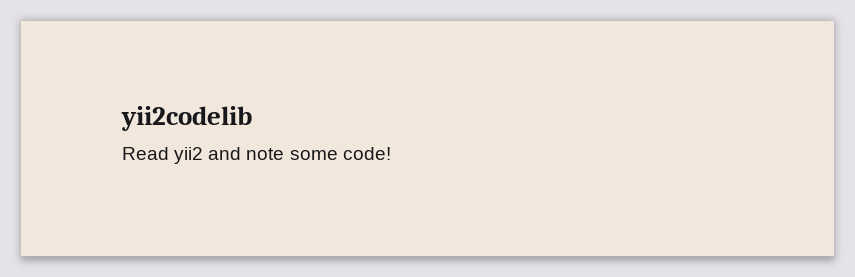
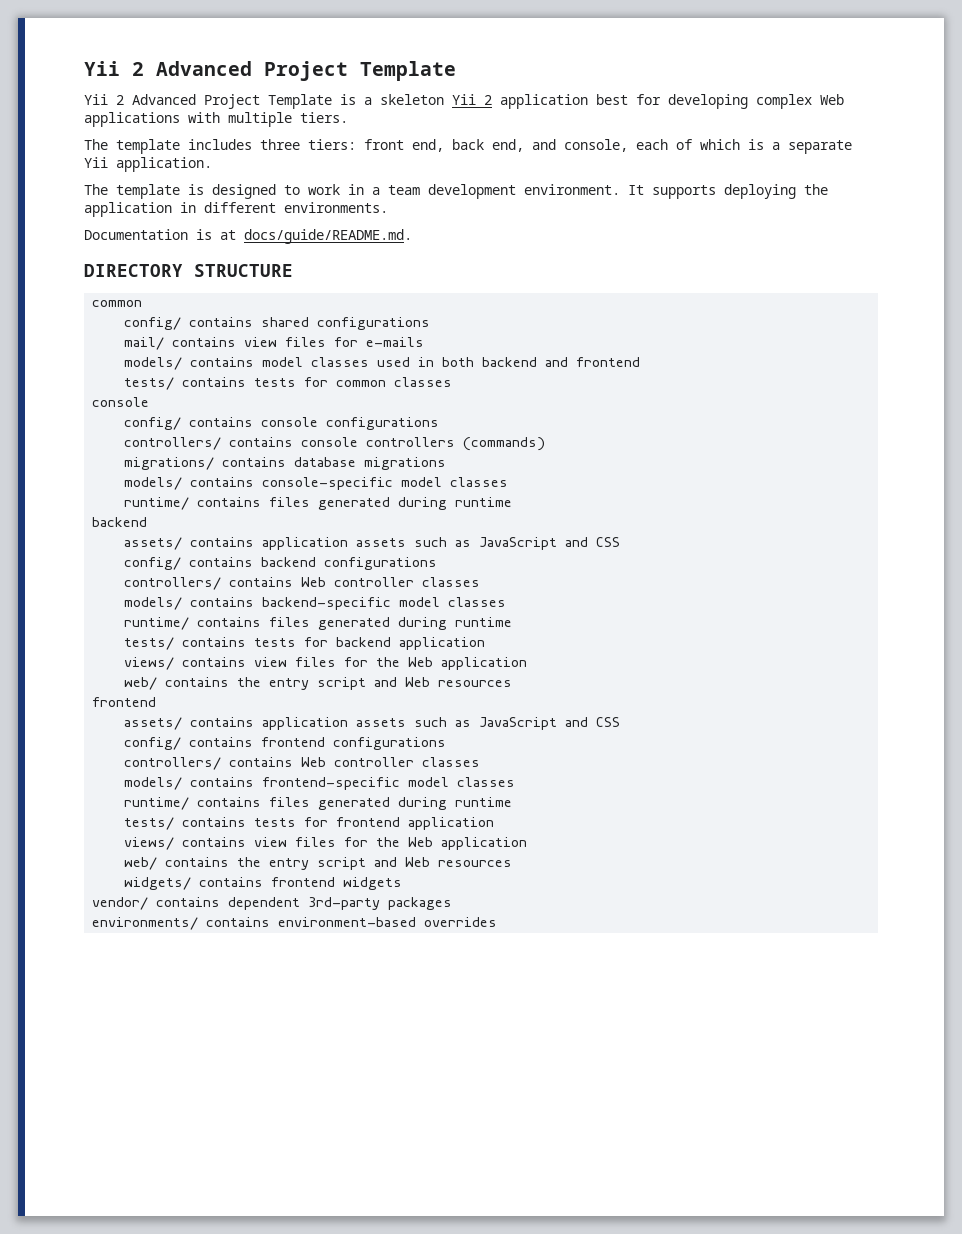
[121,106,252,131] [122,147,391,164] yii2codelib // Read yii2 and note some code! -> [84,61,456,81] [84,94,844,109] [84,112,348,127] [84,139,852,154] [84,157,212,172] [84,184,828,199] [84,202,388,217] [84,229,412,244] [84,264,293,277] [92,300,143,307] [124,317,431,330] [124,337,425,350] [124,357,641,370] [124,377,453,390] [92,397,150,407] [124,417,440,430] [124,437,546,451] [124,457,447,470] [124,477,509,490] [124,497,513,510] [92,517,148,527] [124,537,621,550] [124,557,438,570] [124,577,481,590] [124,597,507,610] [124,617,513,630] [124,637,486,650] [124,657,528,670] [124,677,513,690] [92,697,157,707] [124,717,621,730] [124,737,447,750] [124,757,481,770] [124,777,516,790] [124,797,513,810] [124,817,495,830] [124,837,528,850] [124,857,513,870] [124,877,403,890] [92,897,453,910] [92,917,498,930] Yii 2 Advanced Project Template // Yii 2 Advanced Project Template is a skeleton Yii 2 application best for developing complex Web applications with multiple tiers. // The template includes three tiers: front end, back end, and console, each of which is a separate Yii application. // The template is designed to work in a team development environment. It supports deploying the application in different environments. // Documentation is at docs/guide/README.md. // DIRECTORY STRUCTURE // common // config/ contains shared configurations // mail/ contains view files for e-mails // models/ contains model classes used in both backend and frontend // tests/ contains tests for common classes // console // config/ contains console configurations // controllers/ contains console controllers (commands) // migrations/ contains database migrations // models/ contains console-specific model classes // runtime/ contains files generated during runtime // backend // assets/ contains application assets such as JavaScript and CSS // config/ contains backend configurations // controllers/ contains Web controller classes // models/ contains backend-specific model classes // runtime/ contains files generated during runtime // tests/ contains tests for backend application // views/ contains view files for the Web application // web/ contains the entry script and Web resources // frontend // assets/ contains application assets such as JavaScript and CSS // config/ contains frontend configurations // controllers/ contains Web controller classes // models/ contains frontend-specific model classes // runtime/ contains files generated during runtime // tests/ contains tests for frontend application // views/ contains view files for the Web application // web/ contains the entry script and Web resources // widgets/ contains frontend widgets // vendor/ contains dependent 3rd-party packages // environments/ contains environment-based overrides

